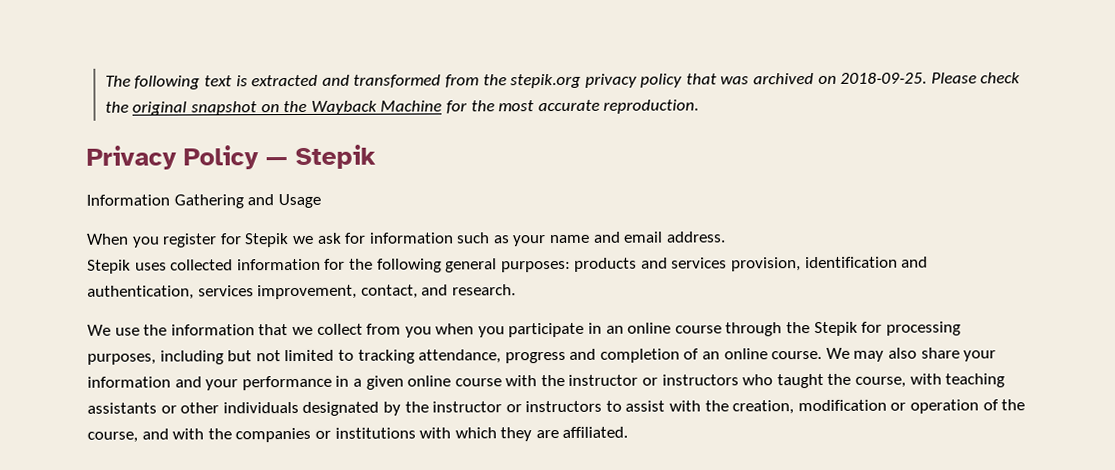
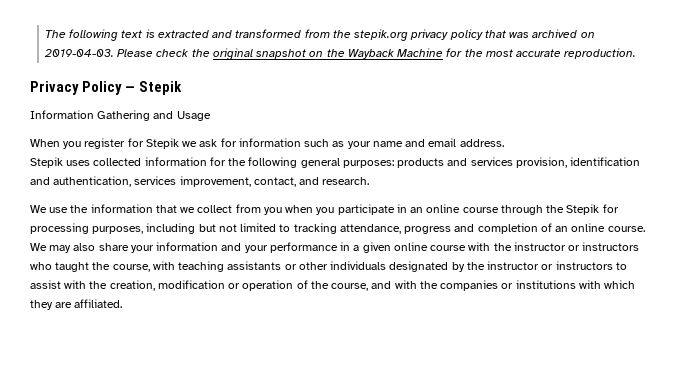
[840,72,928,84] 2018-09-25. -> [43,49,114,57] 2019-04-03.

